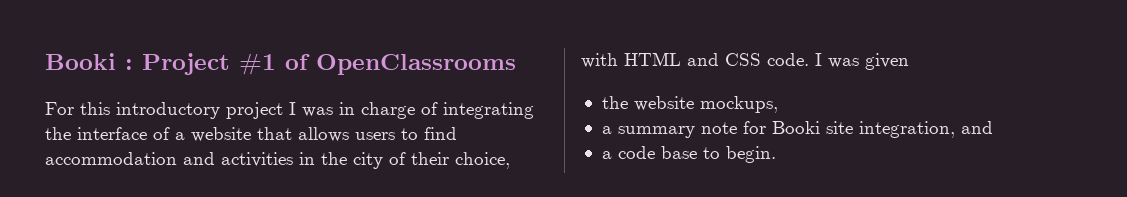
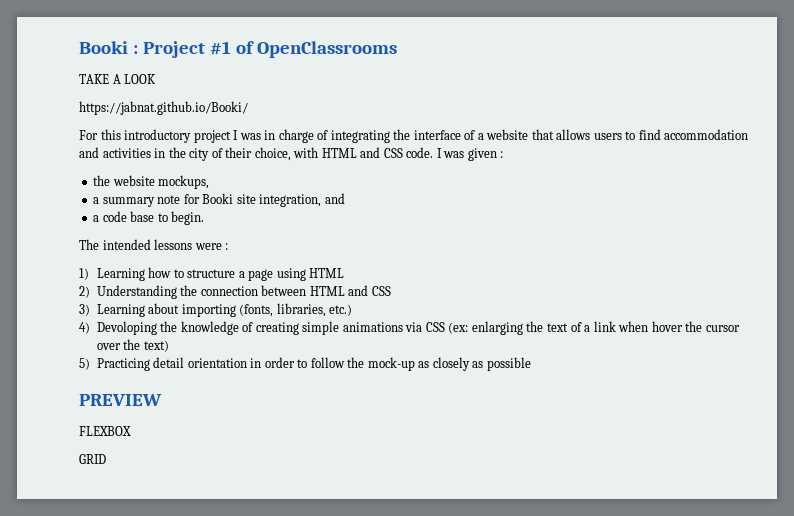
(516, 64) none -> [79,74,157,84] [79,101,248,115] // TAKE A LOOK // https://jabnat.github.io/Booki/
(909, 61) none -> [500,151,504,158] :
(776, 154) none -> [79,239,229,250] [79,267,345,281] [79,285,391,299] [79,303,353,317] [79,321,740,335] [96,339,169,352] [79,357,531,371] [79,394,162,406] [79,426,131,436] [79,454,106,464] // The intended lessons were : // 1) Learning how to structure a page using HTML // 2) Understanding the connection between HTML and CSS // 3) Learning about importing (fonts, libraries, etc.) // 4) Devoloping the knowledge of creating simple animations via CSS (ex: enlarging the text of a link when hover the cursor over the text) // 5) Practicing detail orientation in order to follow the mock-up as closely as possible // PREVIEW // FLEXBOX // GRID

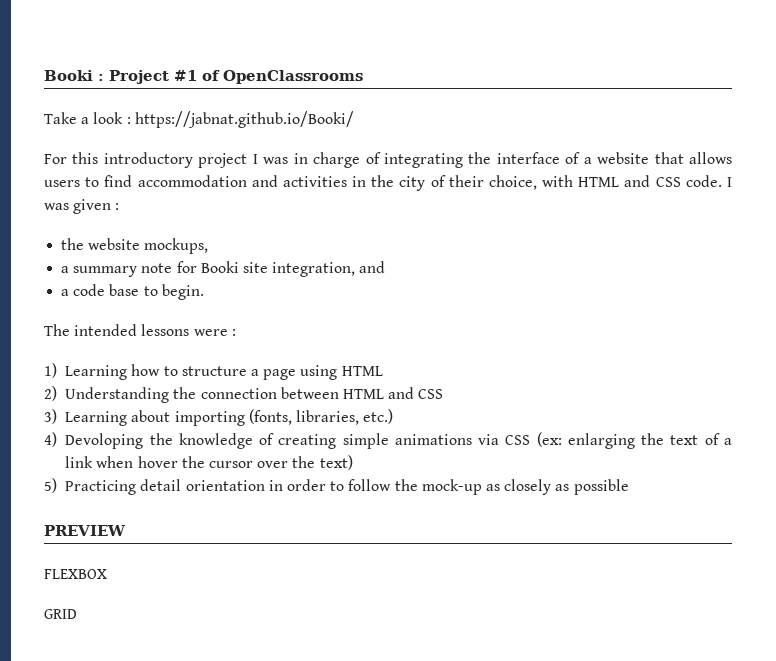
[79,74,157,84] TAKE A LOOK // -> [44,112,131,124] Take a look :

